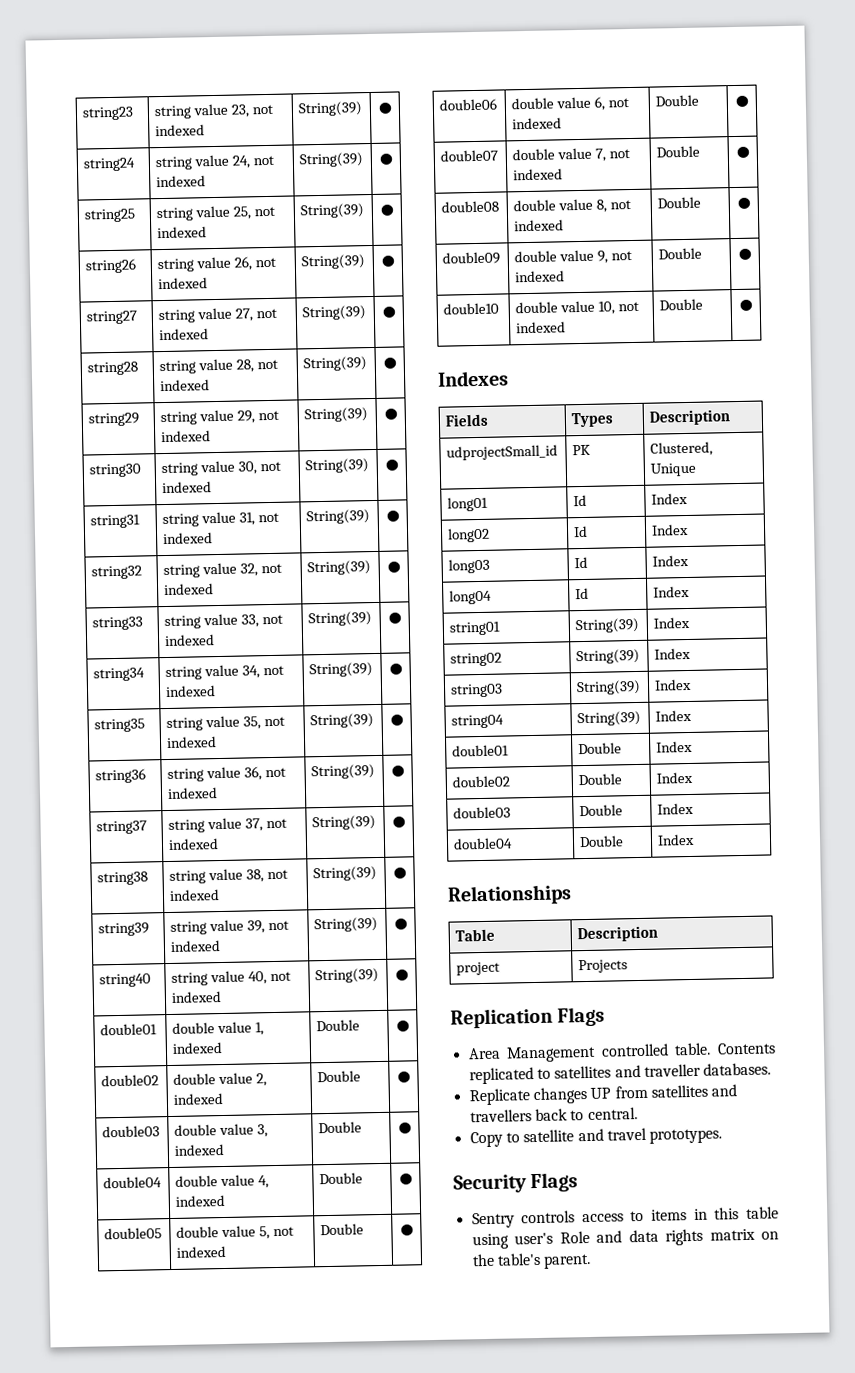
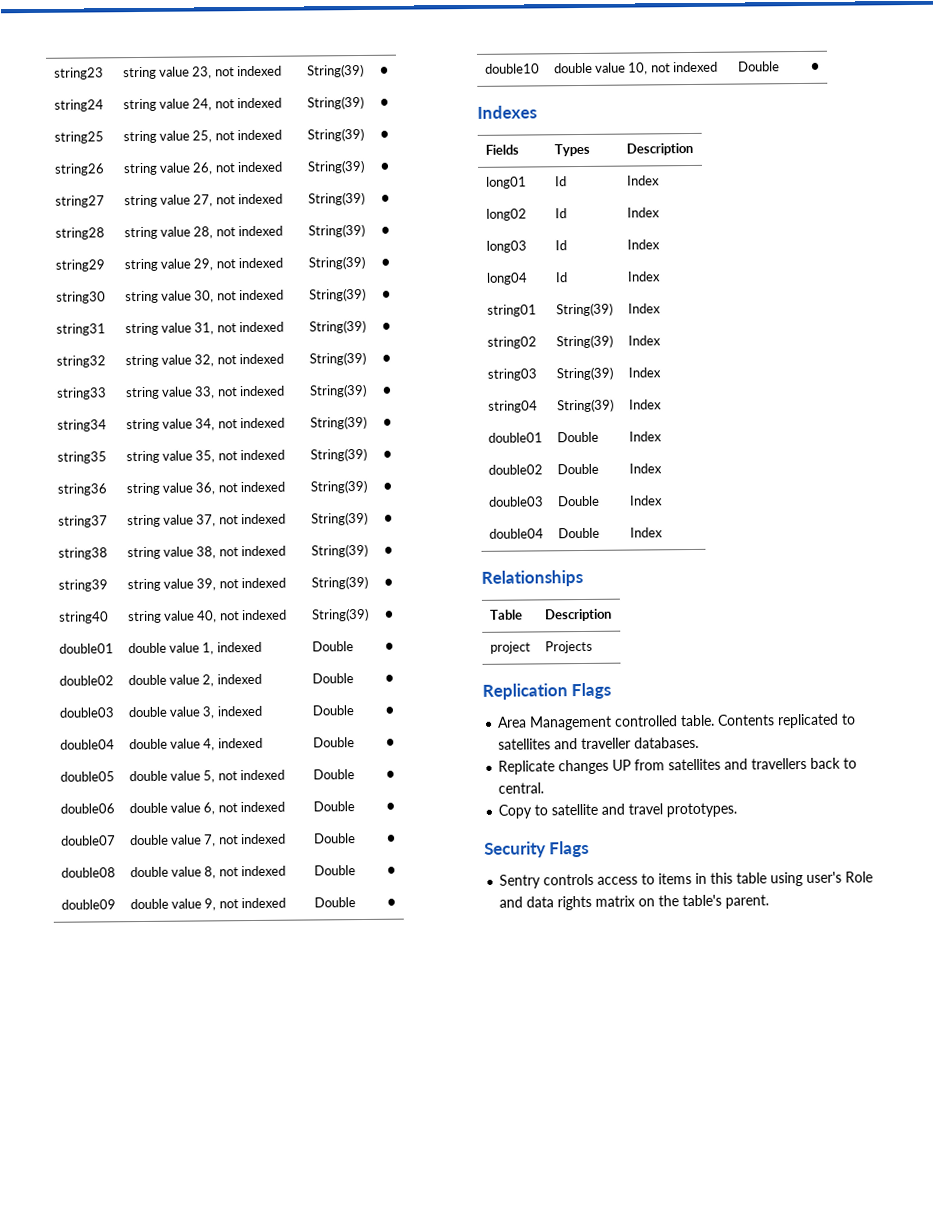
[446,444,559,461] [572,444,592,456] [650,441,714,457] [650,462,698,477] // udprojectSmall_id | PK | Clustered, Unique -> (693, 149) none

